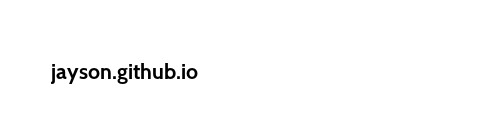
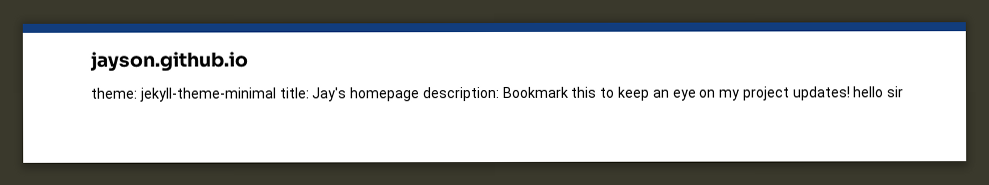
(198, 73) none -> [90,86,905,102] // theme: jekyll-theme-minimal title: Jay's homepage description: Bookmark this to keep an eye on my project updates! hello sir

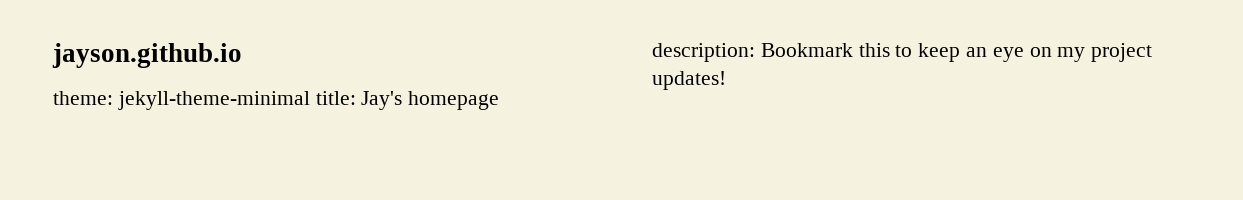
[852,86,905,98] hello sir -> (726, 80) none

